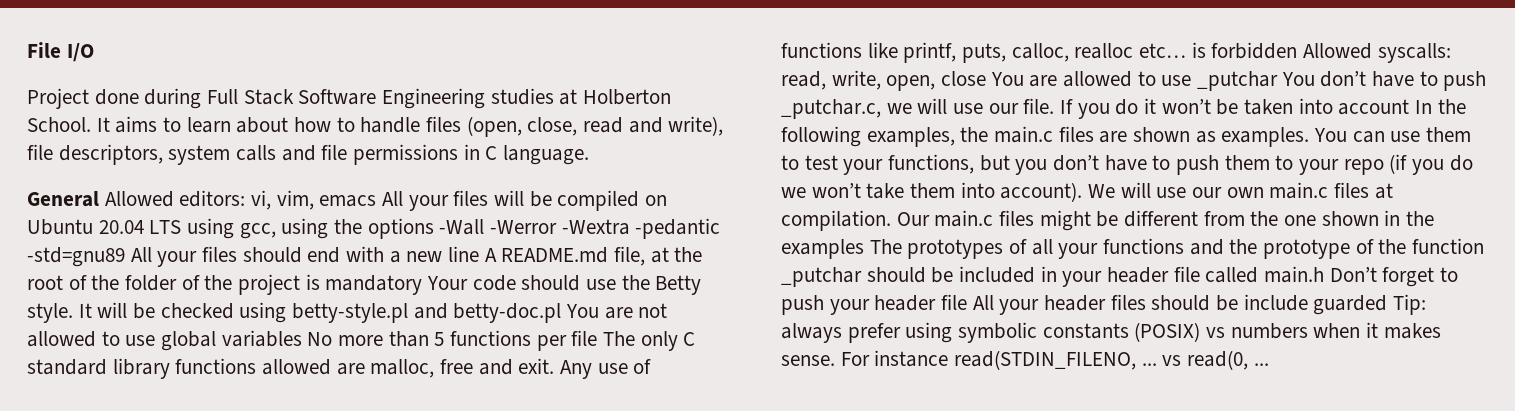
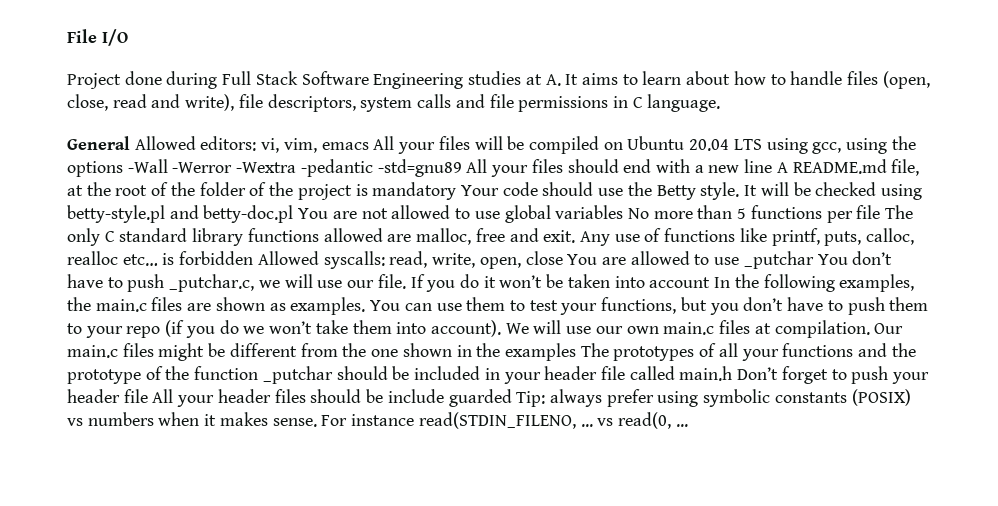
[583,89,672,105] [27,117,91,132] Holberton School. -> [545,74,561,86] A.

